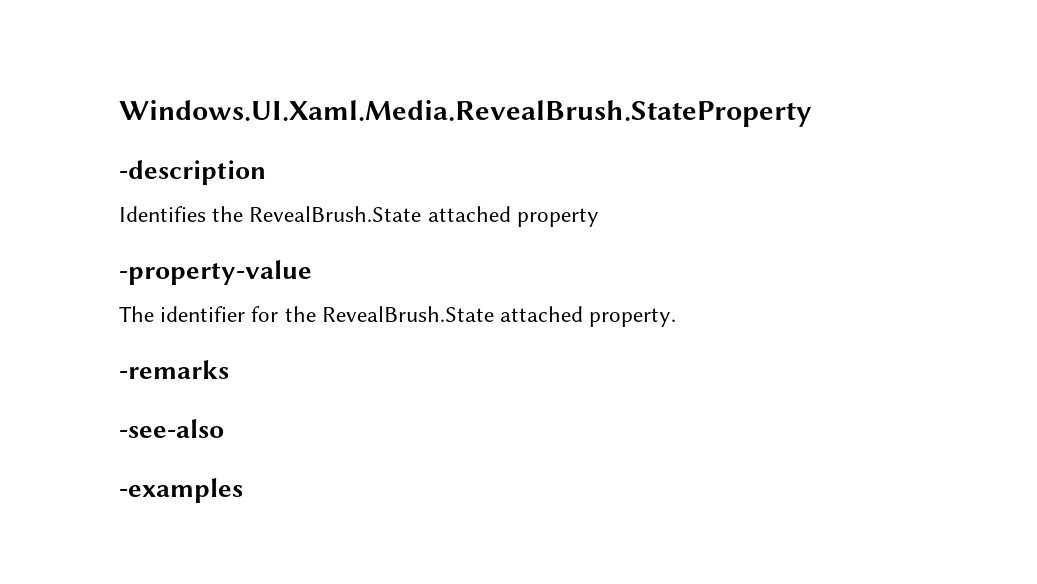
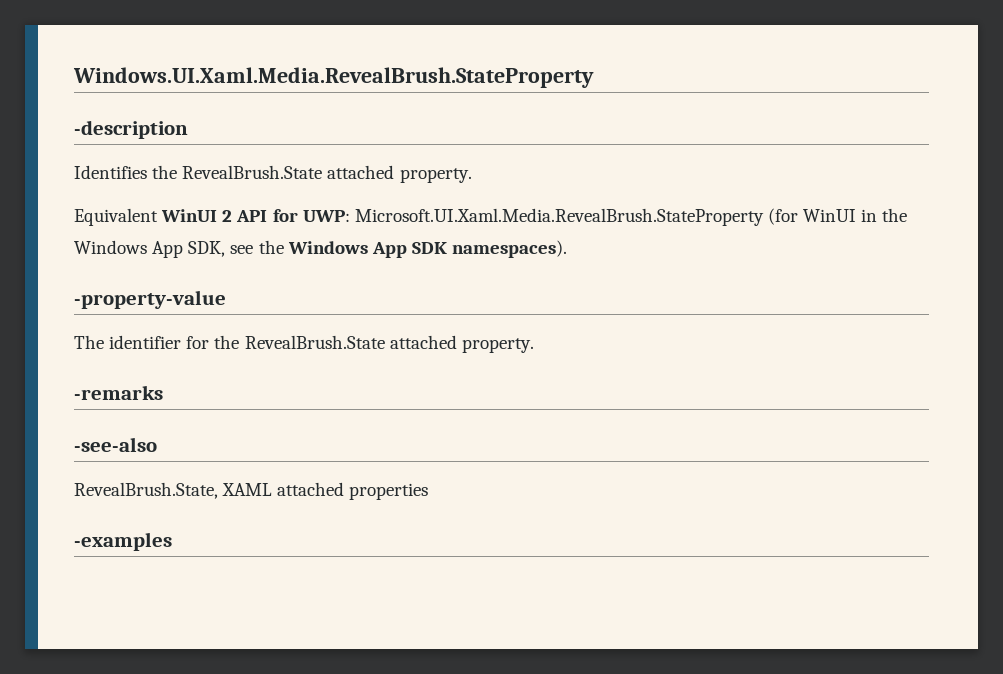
[516,208,599,227] property -> [399,168,472,183] [74,208,908,226] [74,240,568,258] property. // Equivalent WinUI 2 API for UWP: Microsoft.UI.Xaml.Media.RevealBrush.StateProperty (for WinUI in the Windows App SDK, see the Windows App SDK namespaces).
(224, 428) none -> [74,482,429,500] // RevealBrush.State, XAML attached properties

